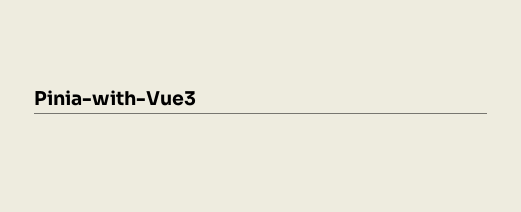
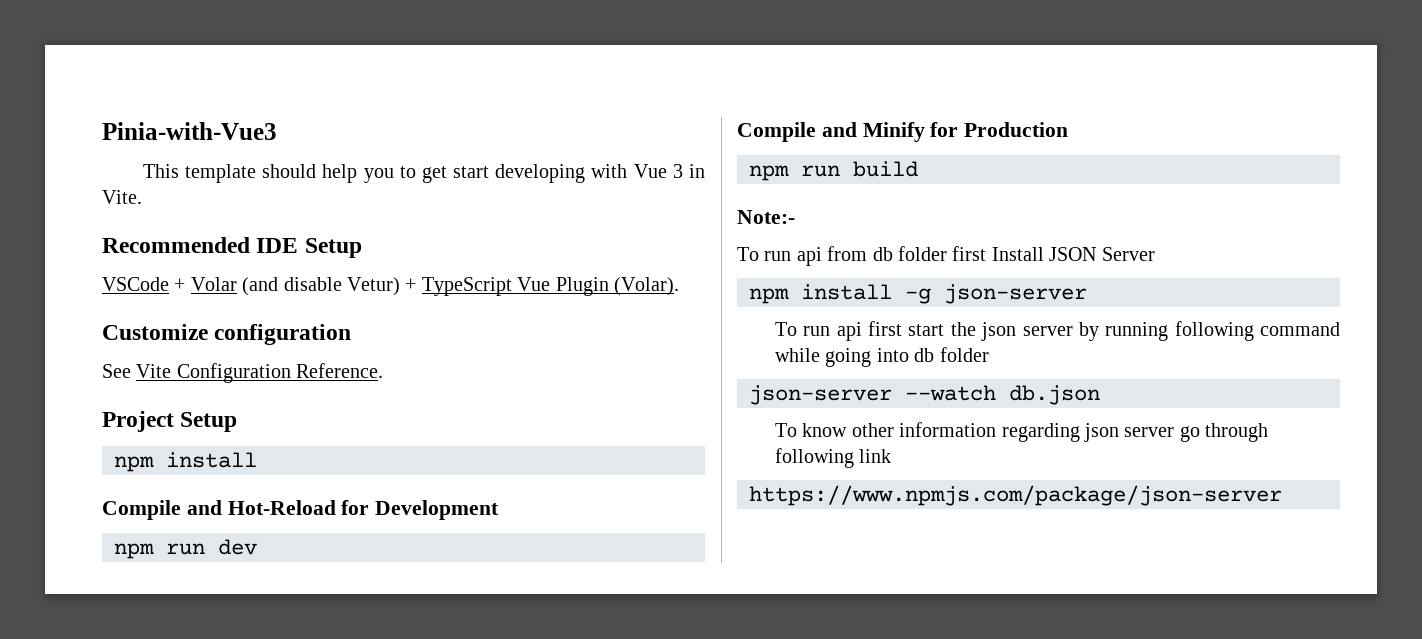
(196, 98) none -> [142,164,706,183] [102,190,142,204] [102,237,362,258] [102,277,679,296] [102,324,352,345] [102,363,384,383] [102,411,238,432] [114,452,257,472] [102,500,500,520] [114,539,257,559] [737,122,1069,142] [749,161,918,181] [737,210,795,224] [737,246,1155,266] [749,284,1087,304] [774,321,1340,341] [774,347,989,367] [749,385,1100,405] [774,422,1269,442] [774,448,892,468] [749,485,1282,506] // This template should help you to get start developing with Vue 3 in Vite. // Recommended IDE Setup // VSCode + Volar (and disable Vetur) + TypeScript Vue Plugin (Volar). // Customize configuration // See Vite Configuration Reference. // Project Setup // npm install // Compile and Hot-Reload for Development // npm run dev // Compile and Minify for Production // npm run build // Note:- // To run api from db folder first Install JSON Server // npm install -g json-server // To run api first start the json server by running following command while going into db folder // json-server --watch db.json // To know other information regarding json server go through following link // https://www.npmjs.com/package/json-server

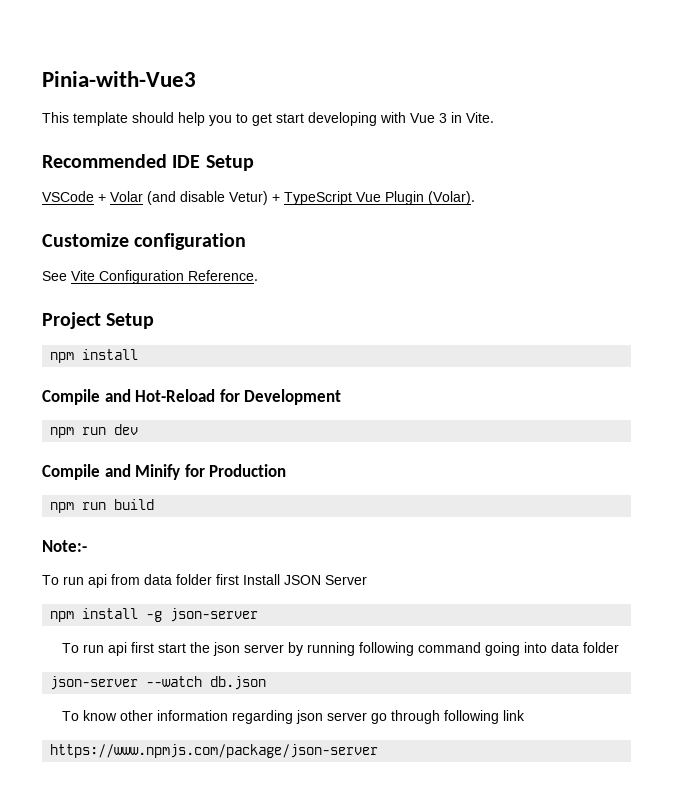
[872,247,893,261] db -> [144,574,172,585] data
[774,348,820,362] while -> (482, 647) none
[914,348,935,362] db -> [551,642,580,653] data

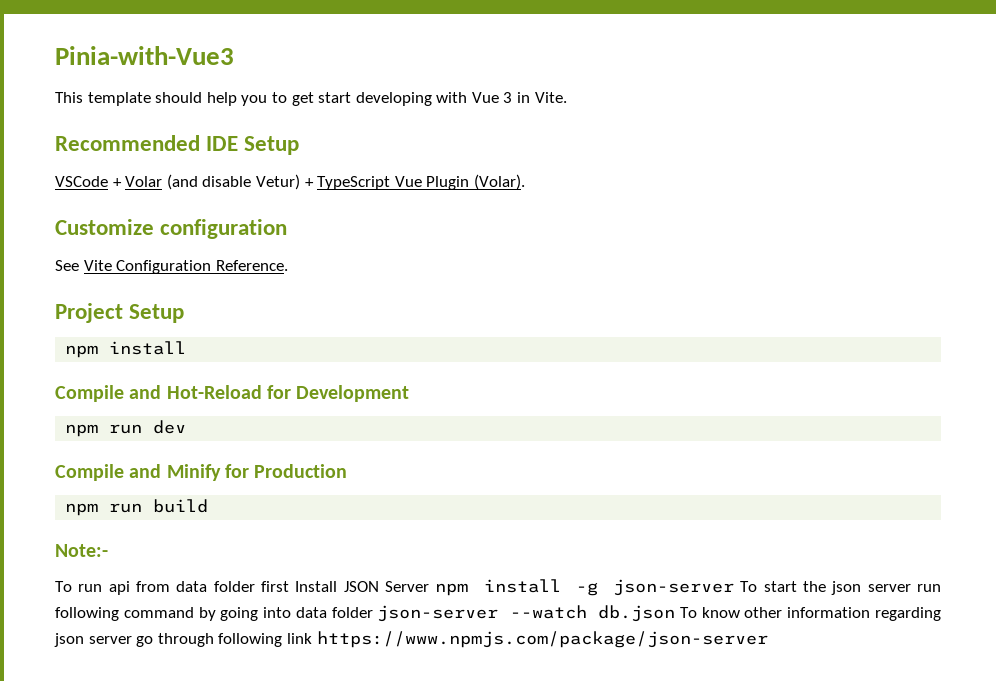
(367, 580) // -> (430, 586) none
[62,642,155,656] // To run api first -> [740,581,758,592] To
[288,642,356,656] by running -> [916,584,941,592] run
(482, 647) none -> [198,607,216,621] by
(620, 647) // -> (373, 612) none
(267, 683) // -> (676, 613) none
(526, 715) // -> (312, 638) none

